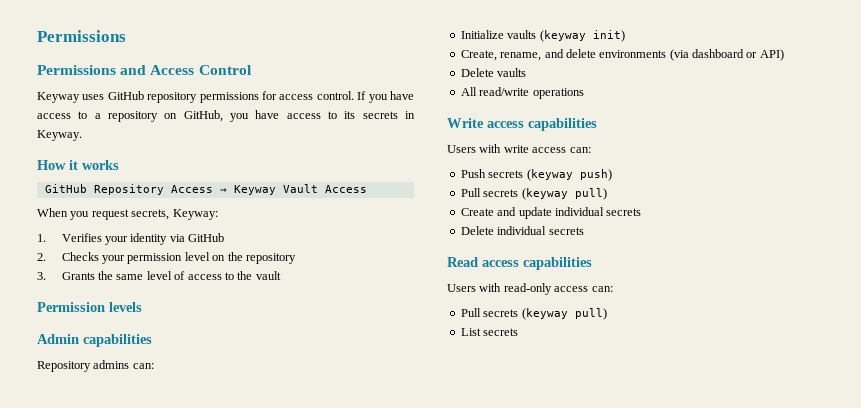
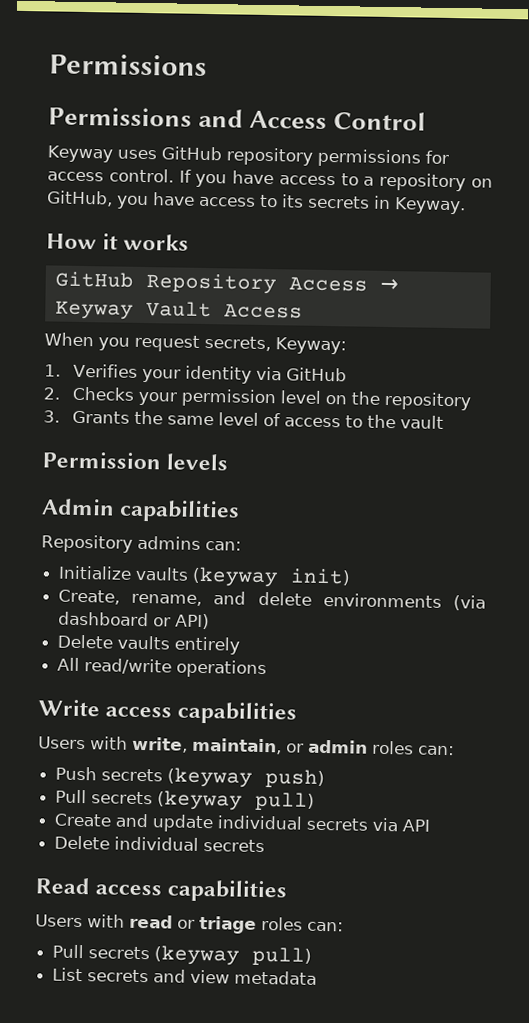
(527, 72) none -> [174,636,241,655] entirely
[503,145,567,153] write access -> [132,736,414,755] write, maintain, or admin roles
(642, 212) none -> [372,817,431,832] via API
[503,283,589,295] read-only access -> [129,914,303,934] read or triage roles
(519, 332) none -> [153,969,318,985] and view metadata

